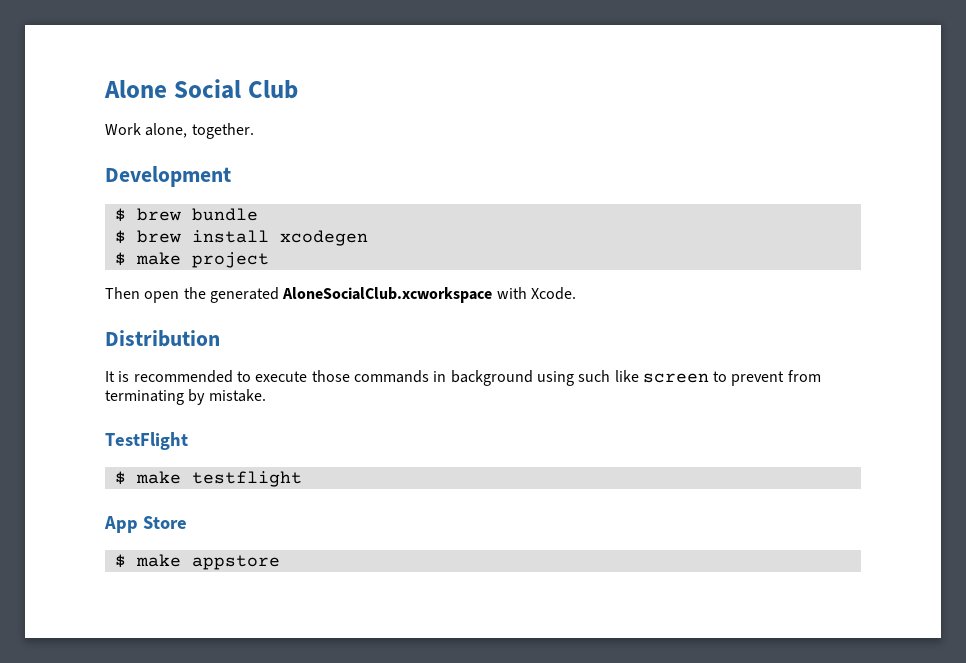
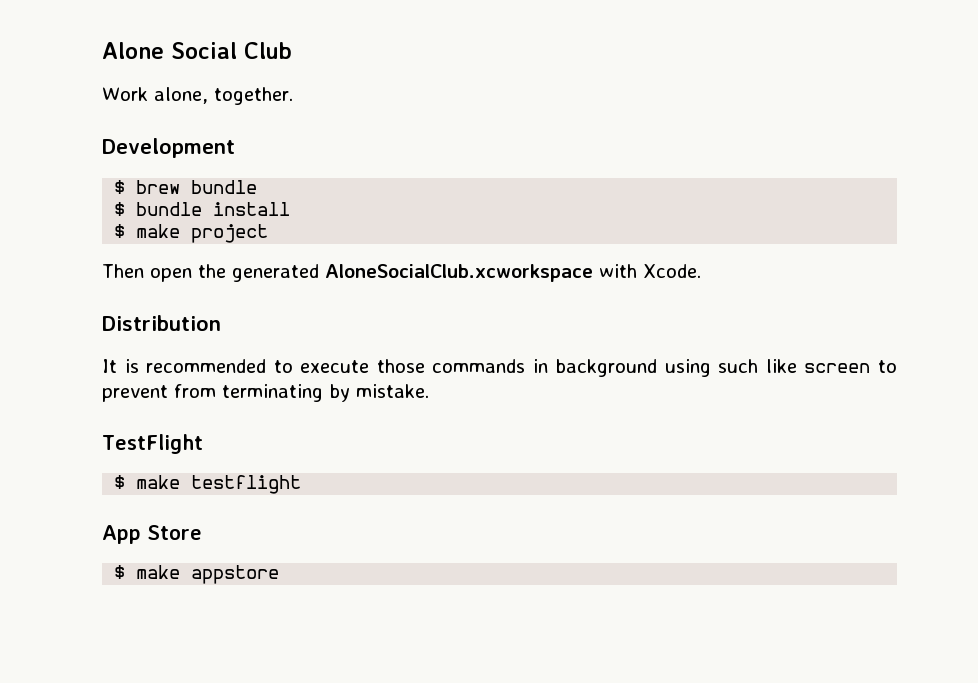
[136,230,181,243] brew -> [136,202,203,216] bundle
[279,230,368,246] xcodegen -> (291, 209) none

